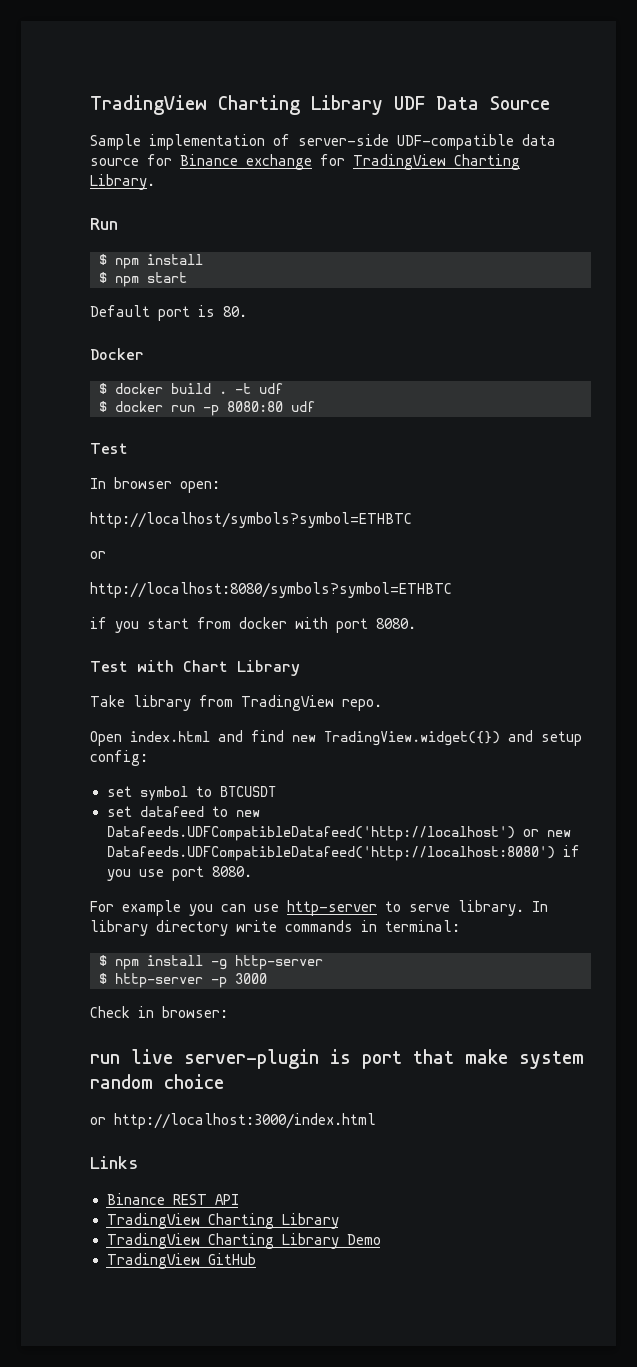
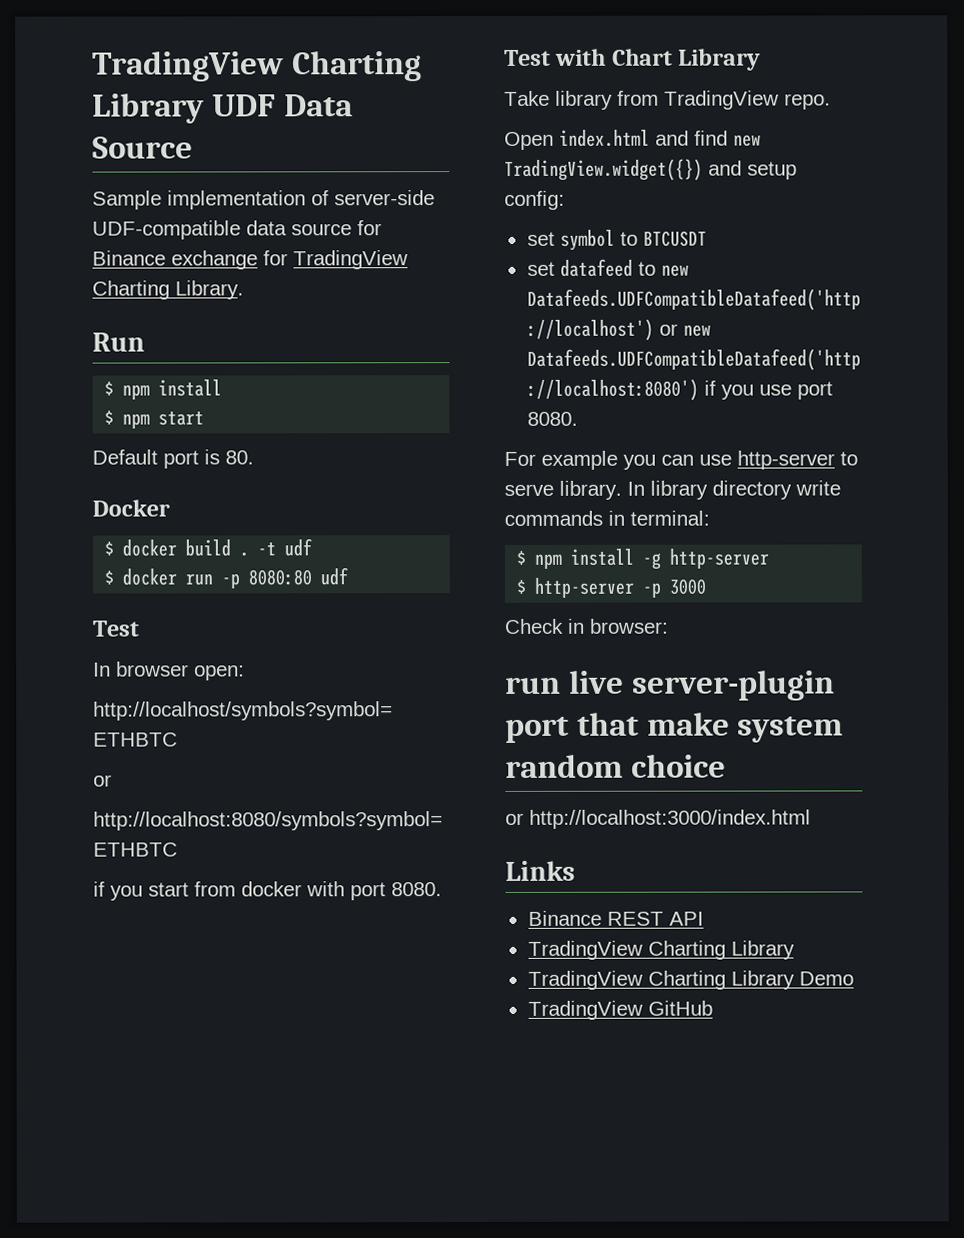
[330,1049,351,1064] is -> (835, 685) none

